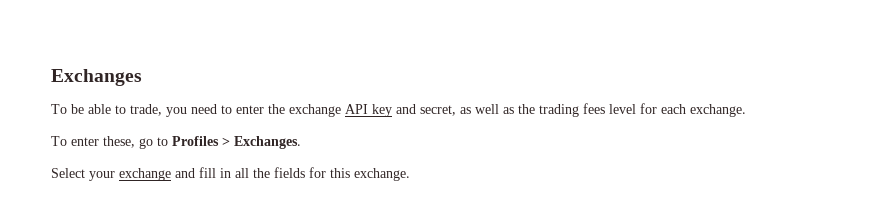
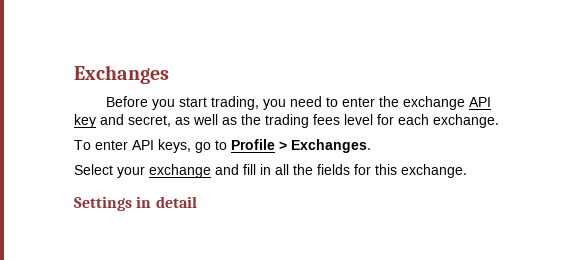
[51,104,162,116] To be able to trade, -> [105,96,259,110] Before you start trading,
[103,136,135,148] these, -> [132,139,191,153] API keys,
[172,136,219,146] Profiles -> [231,139,275,150] Profile
(410, 174) none -> [74,196,197,211] // Settings in detail

